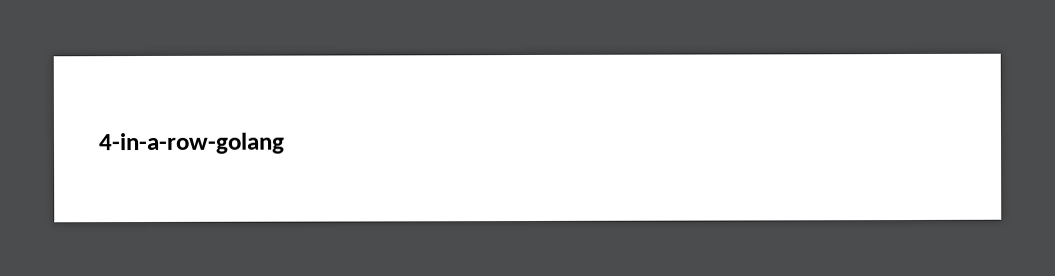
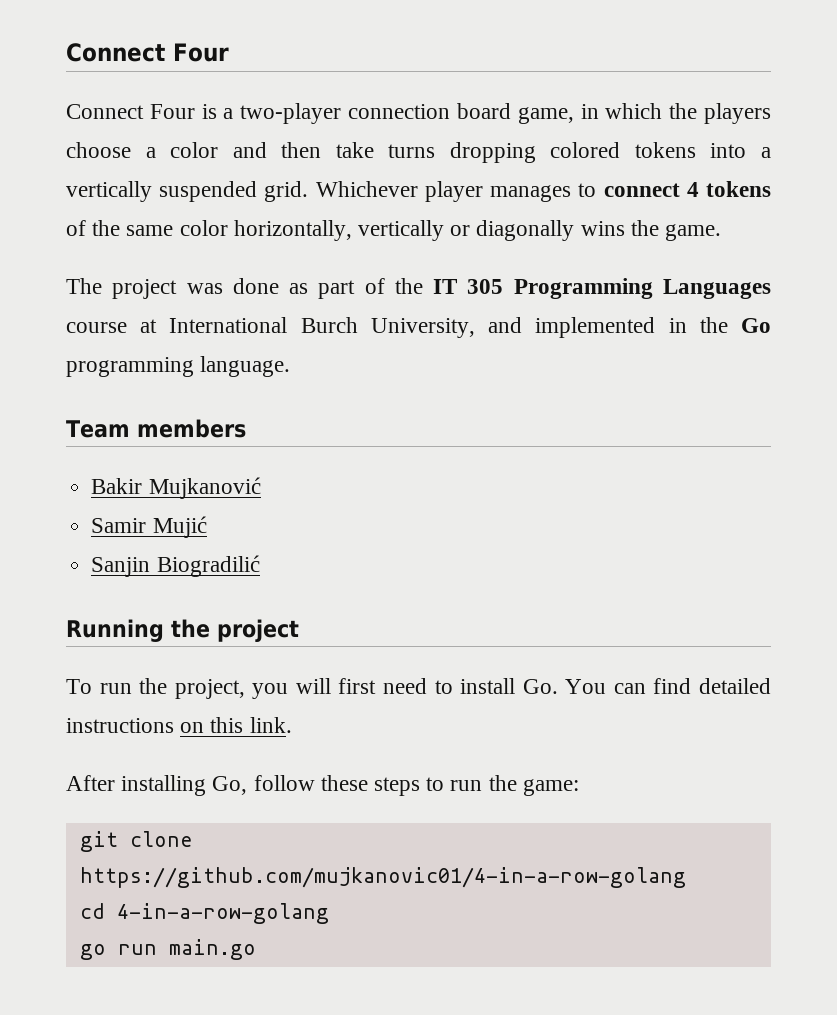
[98,132,285,155] 4-in-a-row-golang -> [66,43,229,62] [66,103,772,124] [66,142,771,163] [66,181,771,202] [66,220,722,241] [66,278,771,299] [66,317,771,338] [66,356,291,377] [66,419,246,438] [91,477,261,499] [91,516,207,538] [91,555,260,577] [66,619,299,642] [66,678,771,699] [66,717,292,733] [66,775,579,796] [79,831,193,852] [79,867,686,888] [79,903,329,924] [79,939,256,960] Connect Four // Connect Four is a two-player connection board game, in which the players choose a color and then take turns dropping colored tokens into a vertically suspended grid. Whichever player manages to connect 4 tokens of the same color horizontally, vertically or diagonally wins the game. // The project was done as part of the IT 305 Programming Languages course at International Burch University, and implemented in the Go programming language. // Team members // Bakir Mujkanović // Samir Mujić // Sanjin Biogradilić // Running the project // To run the project, you will first need to install Go. You can find detailed instructions on this link. // After installing Go, follow these steps to run the game: // git clone https://github.com/mujkanovic01/4-in-a-row-golang // cd 4-in-a-row-golang // go run main.go

